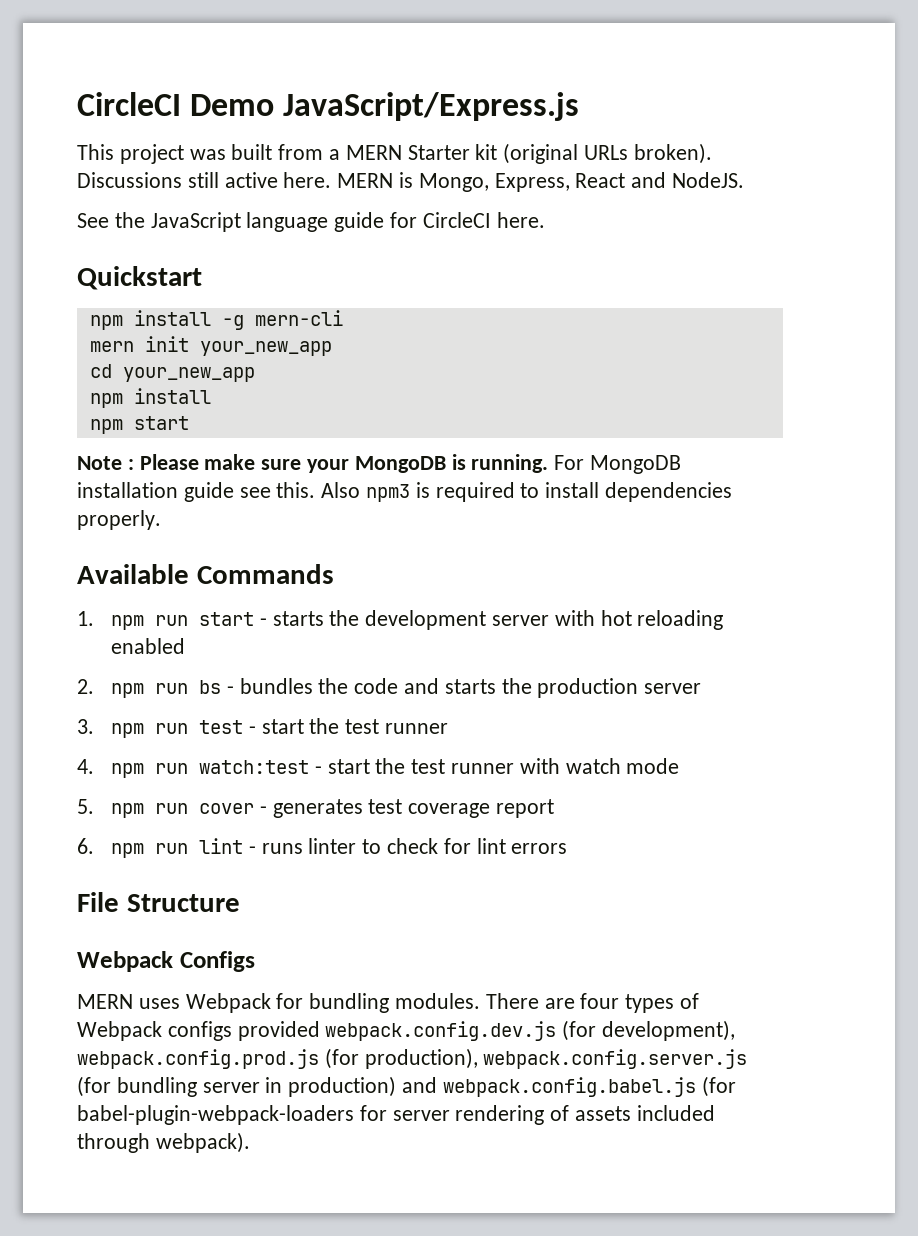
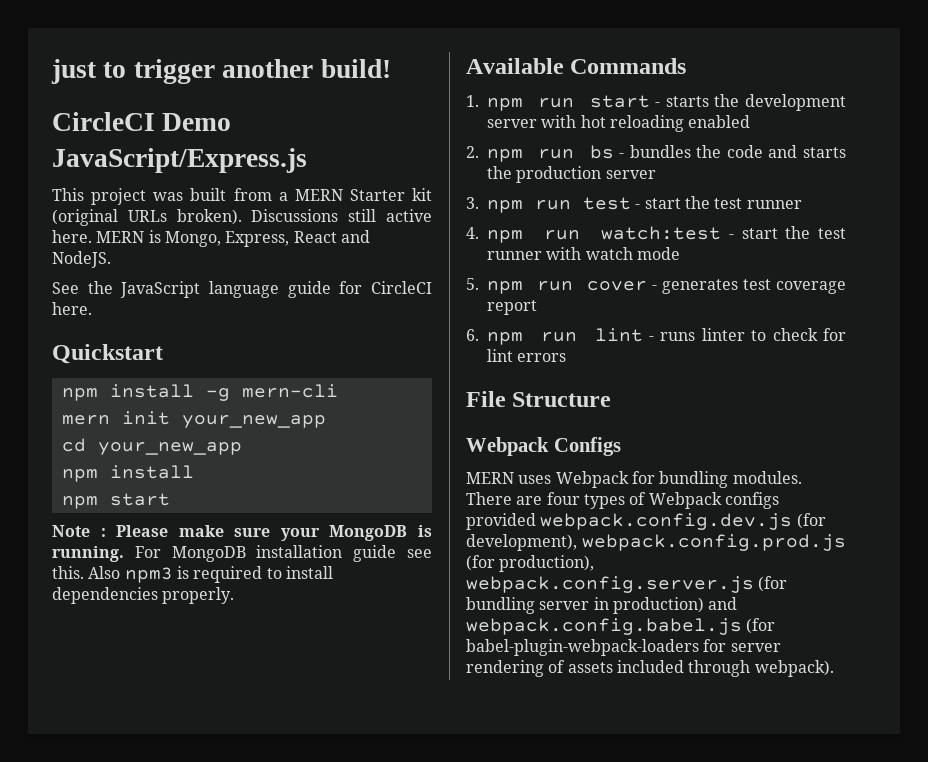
(77, 104) none -> [51,59,391,84] just to trigger another build! //

